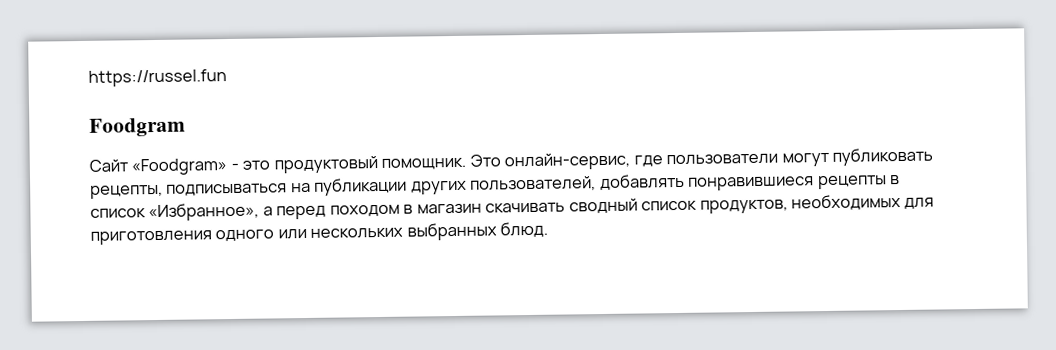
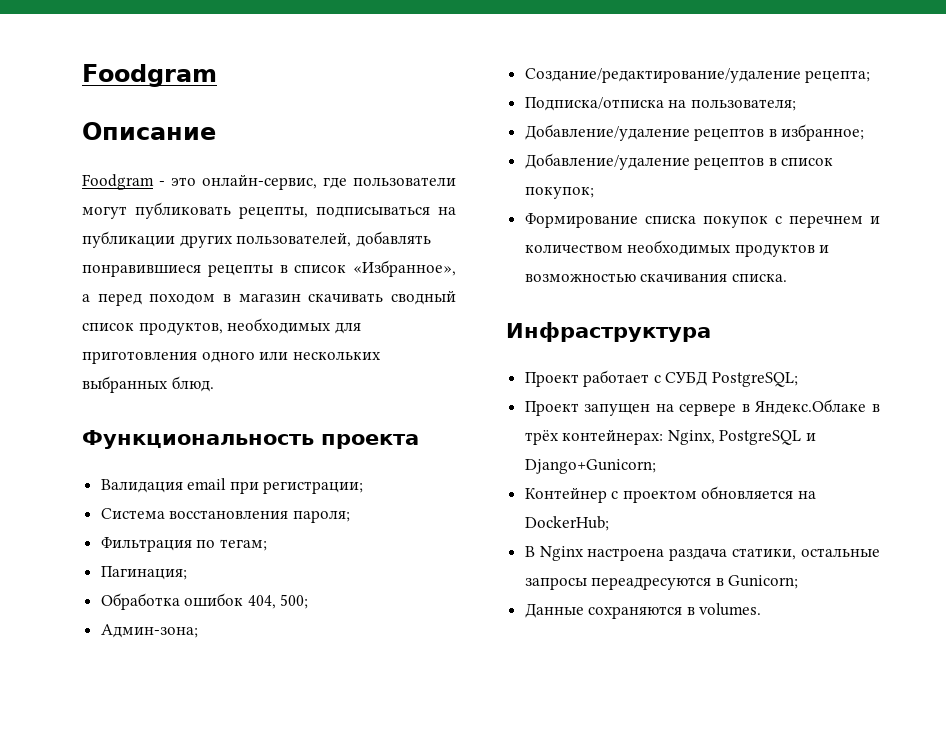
[88,69,227,87] [89,117,186,137] [89,154,501,176] https://russel.fun // Foodgram // Сайт «Foodgram» - это продуктовый помощник. Это -> [82,64,217,87] [82,122,216,140] [82,174,196,190] Foodgram // Описание // Foodgram - это
(549, 229) none -> [82,430,419,449] [100,478,364,494] [100,508,350,523] [100,537,267,552] [100,566,187,580] [100,593,309,610] [100,624,198,638] [524,68,871,83] [524,97,796,111] [524,124,865,141] [524,153,834,170] [524,187,594,199] [524,213,880,228] [524,240,830,257] [524,273,787,282] [506,322,711,342] [524,370,799,387] [524,399,880,416] [524,429,817,445] [524,459,656,474] [524,486,817,503] [524,516,609,531] [524,546,880,561] [524,575,799,590] [524,603,762,619] // Функциональность проекта // Валидация email при регистрации; // Система восстановления пароля; // Фильтрация по тегам; // Пагинация; // Обработка ошибок 404, 500; // Админ-зона; // Cоздание/редактирование/удаление рецепта; // Подписка/отписка на пользователя; // Добавление/удаление рецептов в избранное; // Добавление/удаление рецептов в список покупок; // Формирование списка покупок с перечнем и количеством необходимых продуктов и возможностью скачивания списка. // Инфраструктура // Проект работает с СУБД PostgreSQL; // Проект запущен на сервере в Яндекс.Облаке в трёх контейнерах: Nginx, PostgreSQL и Django+Gunicorn; // Контейнер с проектом обновляется на DockerHub; // В Nginx настроена раздача статики, остальные запросы переадресуются в Gunicorn; // Данные сохраняются в volumes.

